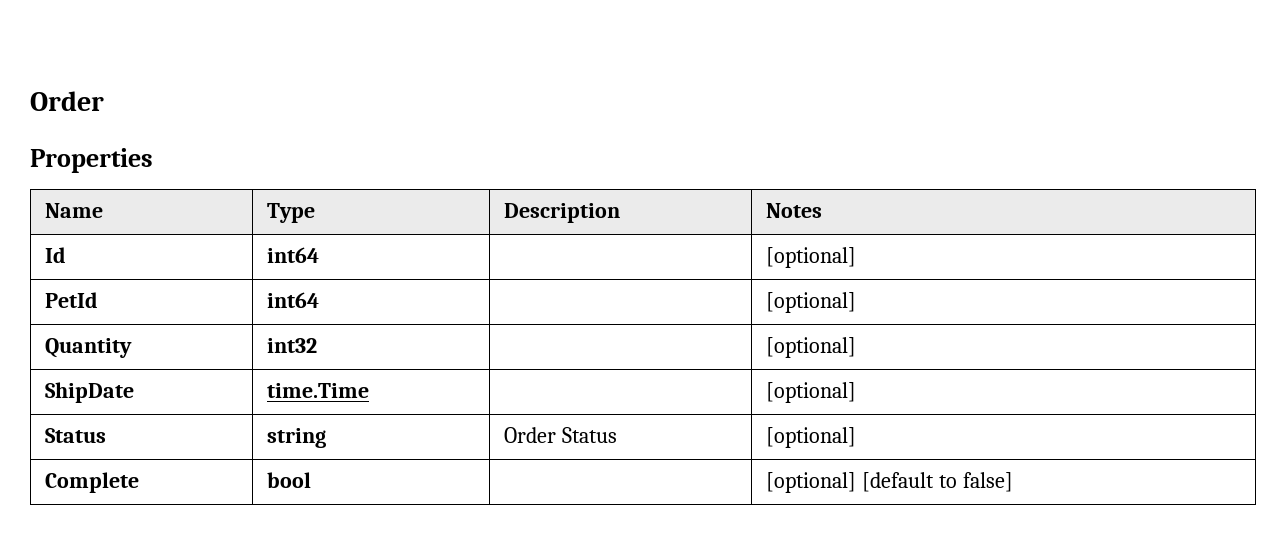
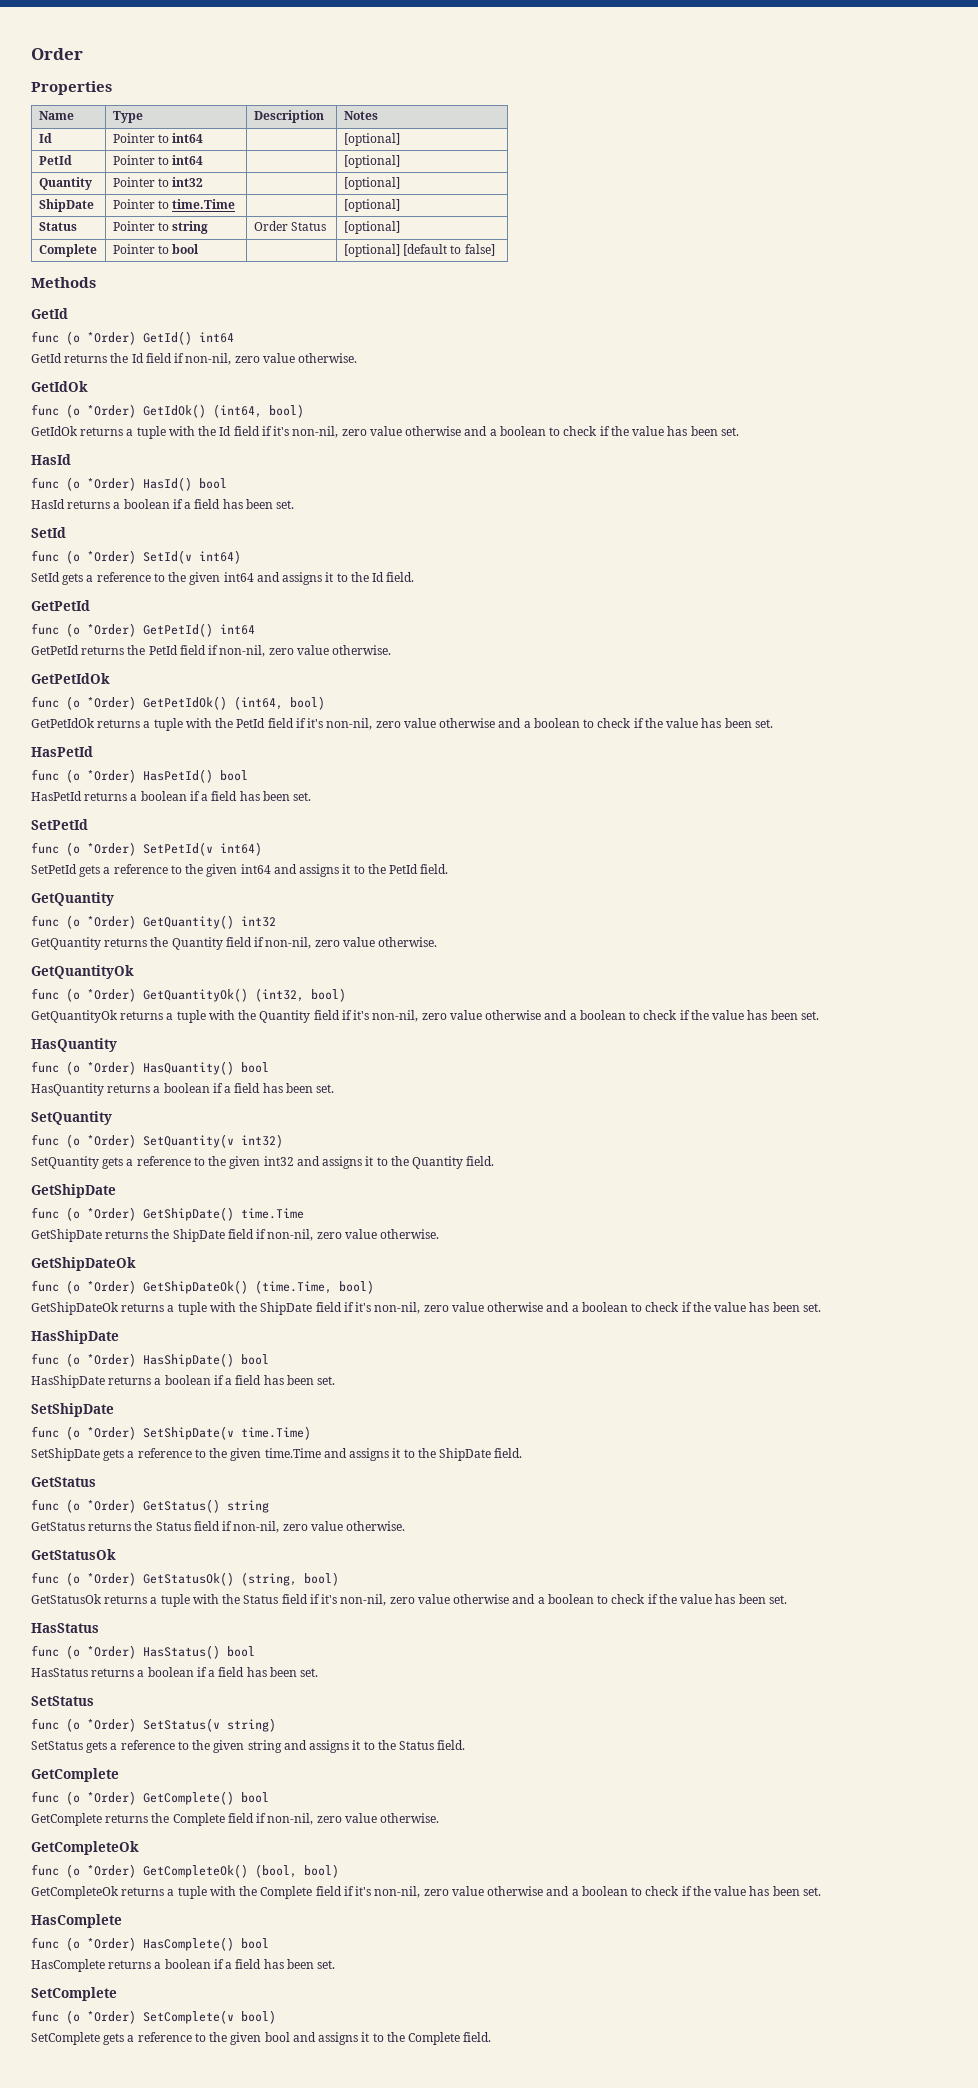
(67, 255) none -> [112,133,170,143] Pointer to
(99, 300) none -> [112,155,170,165] Pointer to
(133, 348) none -> [112,177,170,187] Pointer to
(135, 392) none -> [112,199,170,209] Pointer to
(107, 435) none -> [112,221,170,231] Pointer to
(140, 482) none -> [112,244,170,254] Pointer to
(1013, 482) none -> [31,277,96,288] [31,308,68,319] [31,331,234,345] [31,353,358,365] [31,381,88,392] [31,404,304,418] [31,426,739,439] [31,454,71,465] [31,477,227,491] [31,499,295,509] [31,527,66,538] [31,550,241,564] [31,572,415,585] [31,600,90,611] [31,623,255,637] [31,645,392,657] [31,673,110,684] [31,696,325,710] [31,718,773,731] [31,746,93,757] [31,769,248,783] [31,791,312,801] [31,819,88,830] [31,842,262,856] [31,864,449,877] [31,892,114,906] [31,915,276,929] [31,937,438,950] [31,965,134,979] [31,988,346,1002] [31,1010,819,1023] [31,1038,117,1052] [31,1061,269,1075] [31,1083,335,1096] [31,1111,112,1125] [31,1134,283,1148] [31,1156,495,1169] [31,1184,116,1198] [31,1207,304,1221] [31,1229,440,1242] [31,1257,136,1271] [31,1280,374,1294] [31,1302,821,1315] [31,1330,119,1344] [31,1353,269,1367] [31,1375,336,1388] [31,1403,114,1417] [31,1426,311,1440] [31,1448,523,1461] [31,1477,96,1487] [31,1499,269,1513] [31,1521,406,1533] [31,1549,116,1560] [31,1572,339,1586] [31,1594,787,1607] [31,1623,99,1633] [31,1645,255,1659] [31,1667,319,1677] [31,1696,94,1706] [31,1718,276,1732] [31,1740,466,1753] [31,1768,119,1782] [31,1791,269,1805] [31,1813,440,1826] [31,1841,139,1855] [31,1864,339,1878] [31,1886,821,1899] [31,1914,122,1928] [31,1937,269,1951] [31,1959,336,1972] [31,1987,117,2001] [31,2010,276,2024] [31,2032,492,2045] // Methods // GetId // func (o *Order) GetId() int64 // GetId returns the Id field if non-nil, zero value otherwise. // GetIdOk // func (o *Order) GetIdOk() (int64, bool) // GetIdOk returns a tuple with the Id field if it's non-nil, zero value otherwise and a boolean to check if the value has been set. // HasId // func (o *Order) HasId() bool // HasId returns a boolean if a field has been set. // SetId // func (o *Order) SetId(v int64) // SetId gets a reference to the given int64 and assigns it to the Id field. // GetPetId // func (o *Order) GetPetId() int64 // GetPetId returns the PetId field if non-nil, zero value otherwise. // GetPetIdOk // func (o *Order) GetPetIdOk() (int64, bool) // GetPetIdOk returns a tuple with the PetId field if it's non-nil, zero value otherwise and a boolean to check if the value has been set. // HasPetId // func (o *Order) HasPetId() bool // HasPetId returns a boolean if a field has been set. // SetPetId // func (o *Order) SetPetId(v int64) // SetPetId gets a reference to the given int64 and assigns it to the PetId field. // GetQuantity // func (o *Order) GetQuantity() int32 // GetQuantity returns the Quantity field if non-nil, zero value otherwise. // GetQuantityOk // func (o *Order) GetQuantityOk() (int32, bool) // GetQuantityOk returns a tuple with the Quantity field if it's non-nil, zero value otherwise and a boolean to check if the value has been set. // HasQuantity // func (o *Order) HasQuantity() bool // HasQuantity returns a boolean if a field has been set. // SetQuantity // func (o *Order) SetQuantity(v int32) // SetQuantity gets a reference to the given int32 and assigns it to the Quantity field. // GetShipDate // func (o *Order) GetShipDate() time.Time // GetShipDate returns the ShipDate field if non-nil, zero value otherwise. // GetShipDateOk // func (o *Order) GetShipDateOk() (time.Time, bool) // GetShipDateOk returns a tuple with the ShipDate field if it's non-nil, zero value otherwise and a boolean to check if the value has been set. // HasShipDate // func (o *Order) HasShipDate() bool // HasShipDate returns a boolean if a field has been set. // SetShipDate // func (o *Order) SetShipDate(v time.Time) // SetShipDate gets a reference to the given time.Time and assigns it to the ShipDate field. // GetStatus // func (o *Order) GetStatus() string // GetStatus returns the Status field if non-nil, zero value otherwise. // GetStatusOk // func (o *Order) GetStatusOk() (string, bool) // GetStatusOk returns a tuple with the Status field if it's non-nil, zero value otherwise and a boolean to check if the value has been set. // HasStatus // func (o *Order) HasStatus() bool // HasStatus returns a boolean if a field has been set. // SetStatus // func (o *Order) SetStatus(v string) // SetStatus gets a reference to the given string and assigns it to the Status field. // GetComplete // func (o *Order) GetComplete() bool // GetComplete returns the Complete field if non-nil, zero value otherwise. // GetCompleteOk // func (o *Order) GetCompleteOk() (bool, bool) // GetCompleteOk returns a tuple with the Complete field if it's non-nil, zero value otherwise and a boolean to check if the value has been set. // HasComplete // func (o *Order) HasComplete() bool // HasComplete returns a boolean if a field has been set. // SetComplete // func (o *Order) SetComplete(v bool) // SetComplete gets a reference to the given bool and assigns it to the Complete field.

